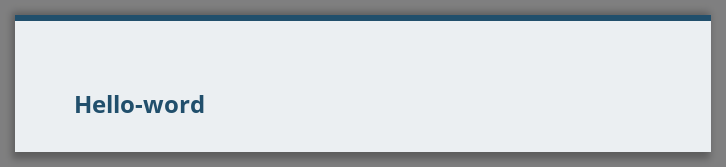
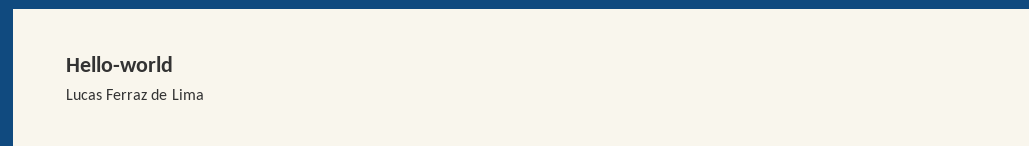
[74,95,205,113] Hello-word -> [66,56,173,72] [66,89,204,100] Hello-world // Lucas Ferraz de Lima

